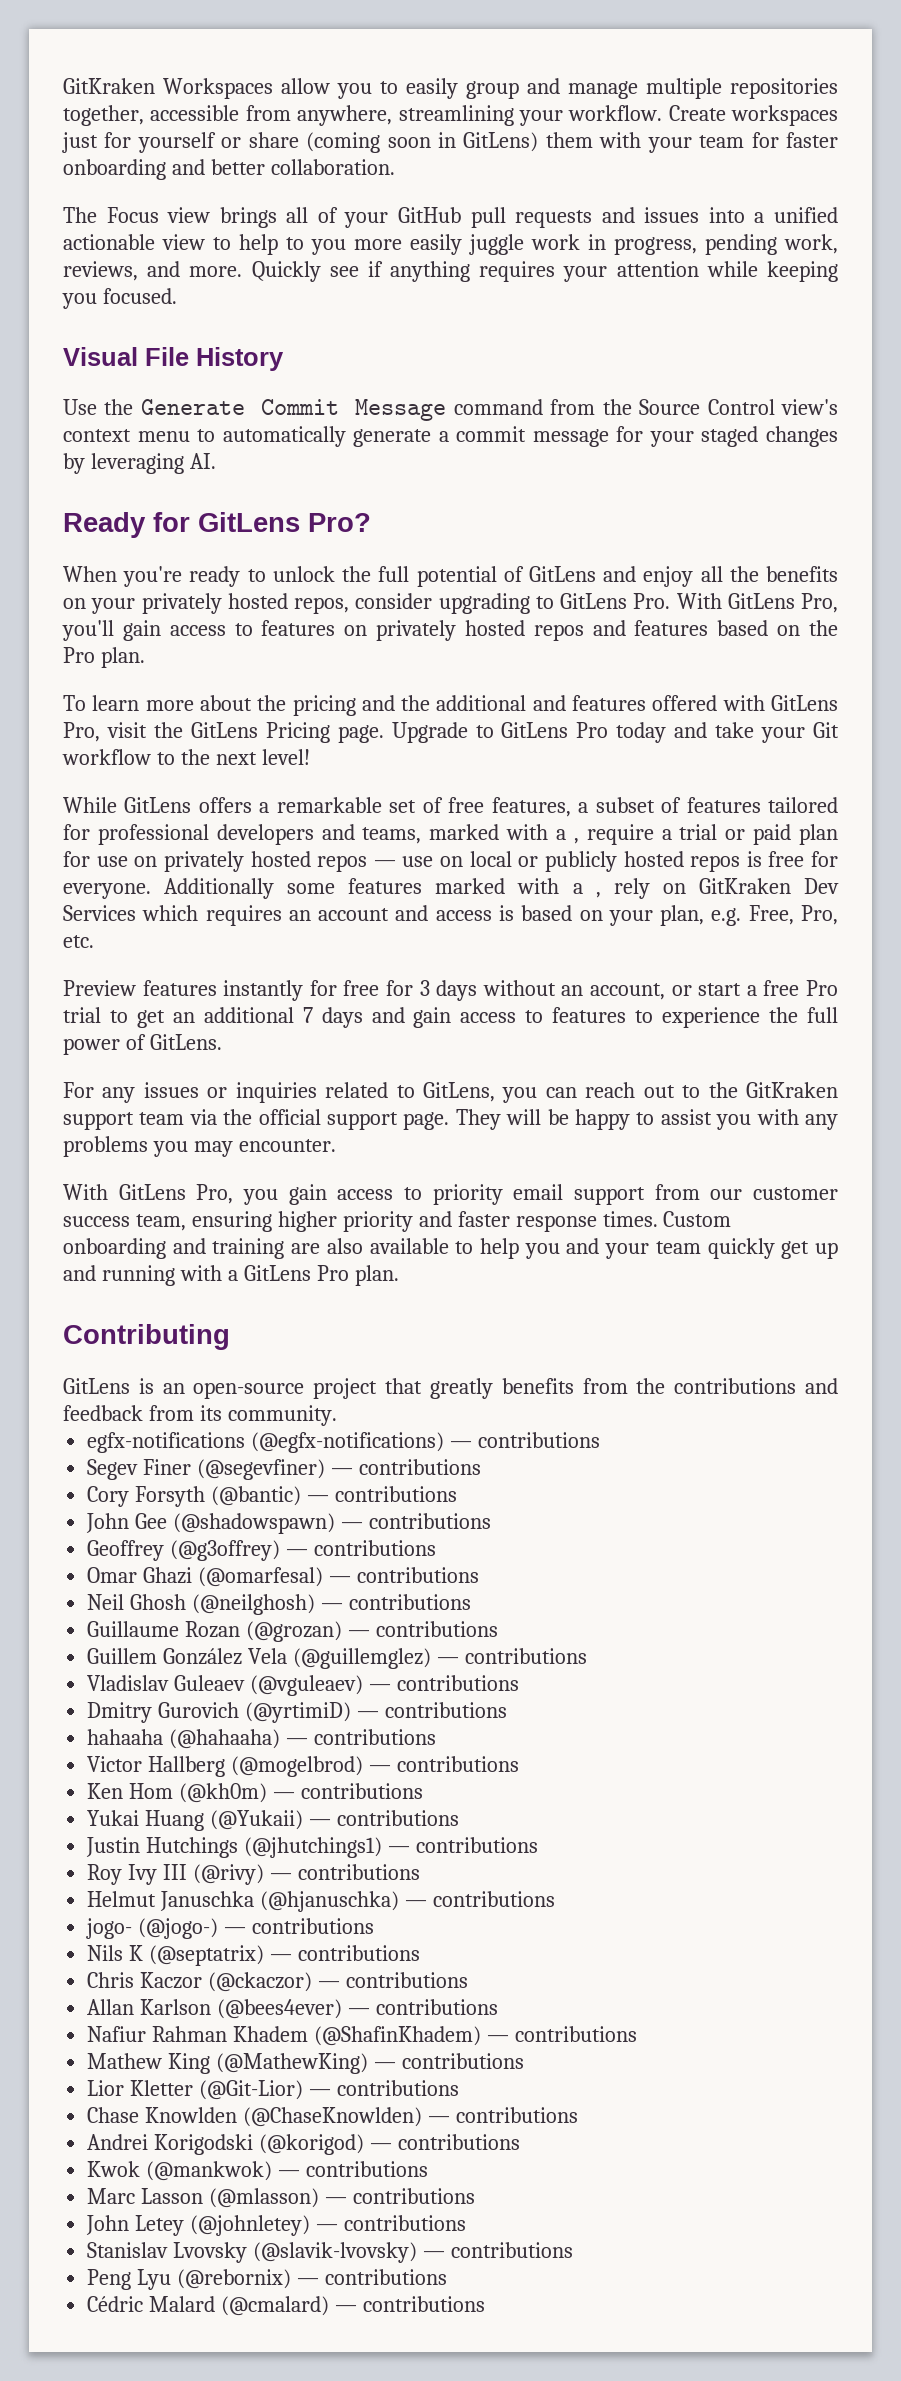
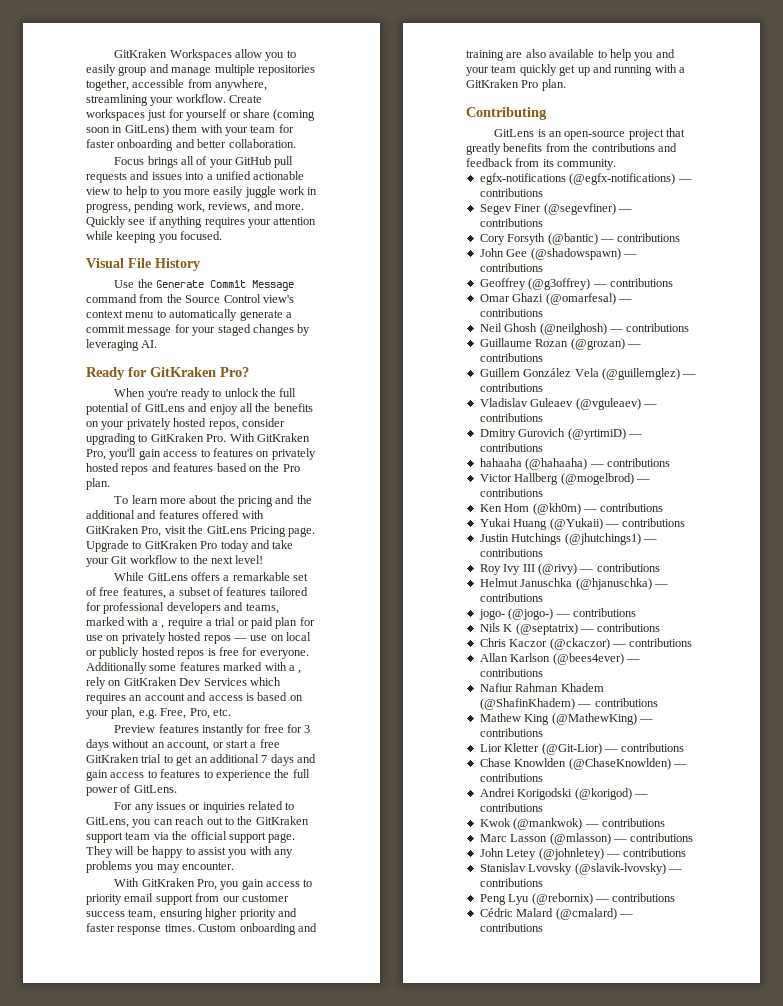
[63,207,211,223] The Focus view -> [114,157,145,165] Focus
[198,512,300,532] GitLens -> [150,367,216,377] GitKraken
[560,593,627,609] GitLens -> [150,433,204,442] GitKraken
[727,593,795,609] GitLens -> [256,433,310,442] GitKraken
[770,695,838,711] GitLens -> [86,525,139,534] GitKraken
[501,722,569,738] GitLens -> [144,540,198,549] GitKraken
[806,980,839,996] Pro -> [86,754,139,763] GitKraken
[118,1184,186,1200] GitLens -> [141,878,195,887] GitKraken
[243,1265,311,1281] GitLens -> [466,79,519,88] GitKraken

